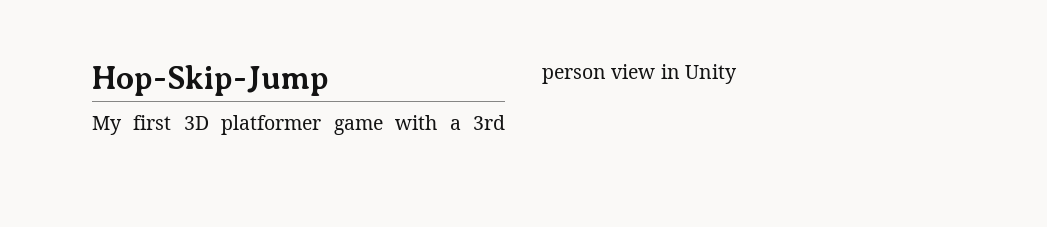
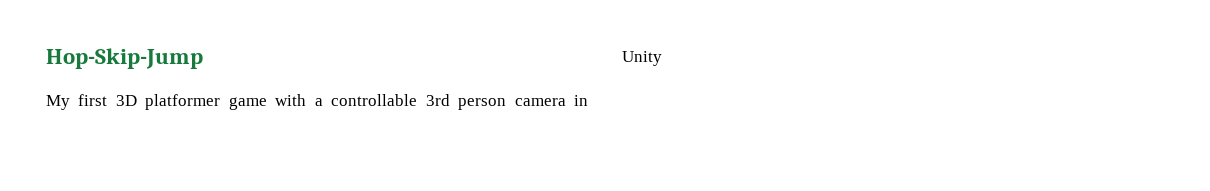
(461, 124) none -> [331,94,418,106] controllable
[611,64,656,79] view -> [514,98,566,106] camera

